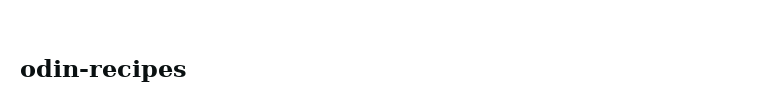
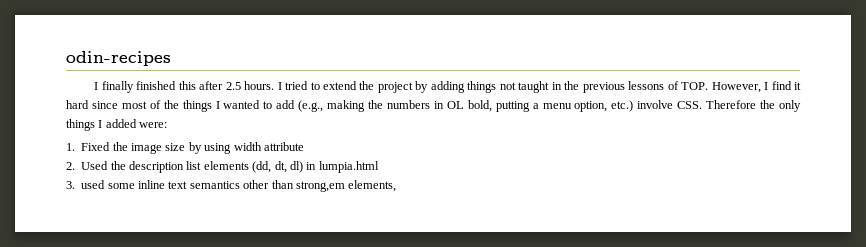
(187, 70) none -> [94,81,801,93] [66,100,801,112] [66,119,168,131] [66,142,304,154] [66,161,379,173] [66,180,397,192] // I finally finished this after 2.5 hours. I tried to extend the project by adding things not taught in the previous lessons of TOP. However, I find it hard since most of the things I wanted to add (e.g., making the numbers in OL bold, putting a menu option, etc.) involve CSS. Therefore the only things I added were: // 1. Fixed the image size by using width attribute // 2. Used the description list elements (dd, dt, dl) in lumpia.html // 3. used some inline text semantics other than strong,em elements,

